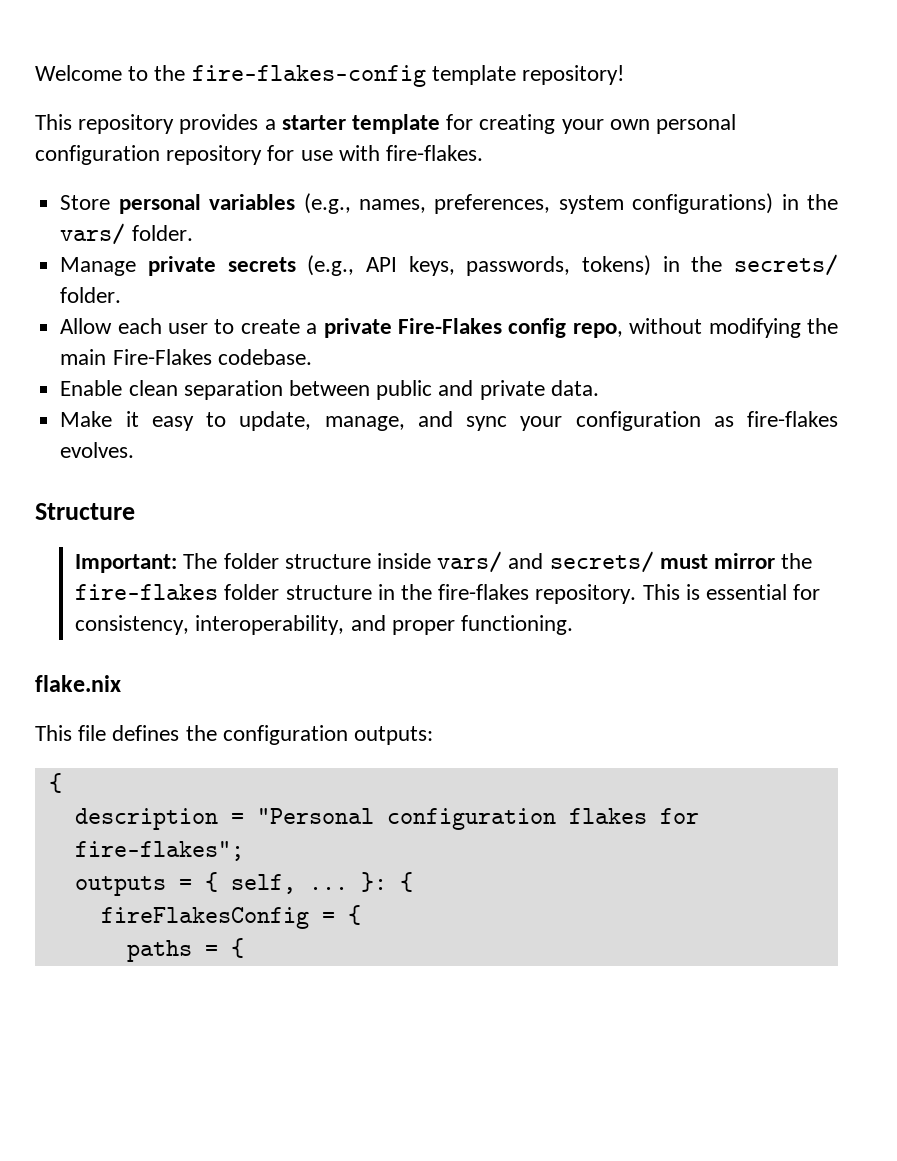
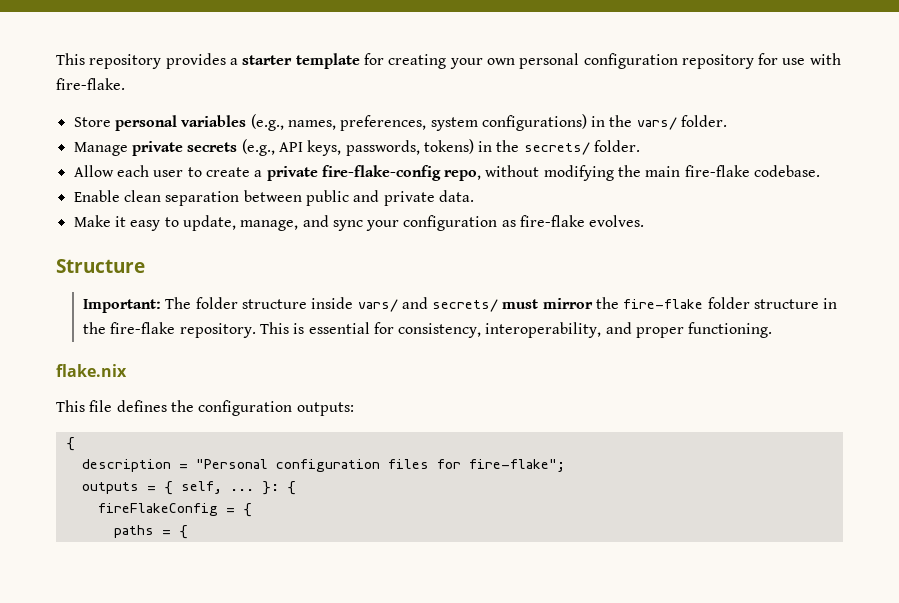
[35,65,625,87] Welcome to the fire-flakes-config template repository! // -> (56, 59) none
[386,145,484,161] fire-flakes. -> [56,78,125,90] fire-flake.
[398,318,567,338] Fire-Flakes config -> [321,165,441,181] fire-flake-config
[112,349,212,365] Fire-Flakes -> [684,165,750,177] fire-flake
[747,411,838,427] fire-flakes -> [520,215,586,227] fire-flake
[75,584,219,600] fire-flakes -> [623,299,704,309] fire-flake
[438,584,530,600] fire-flakes -> [110,322,176,334] fire-flake
[568,808,699,824] [74,841,244,861] flakes for fire-flakes"; -> [387,459,565,472] files for fire-flake";
[100,907,309,929] fireFlakesConfig -> [97,503,218,516] fireFlakeConfig

